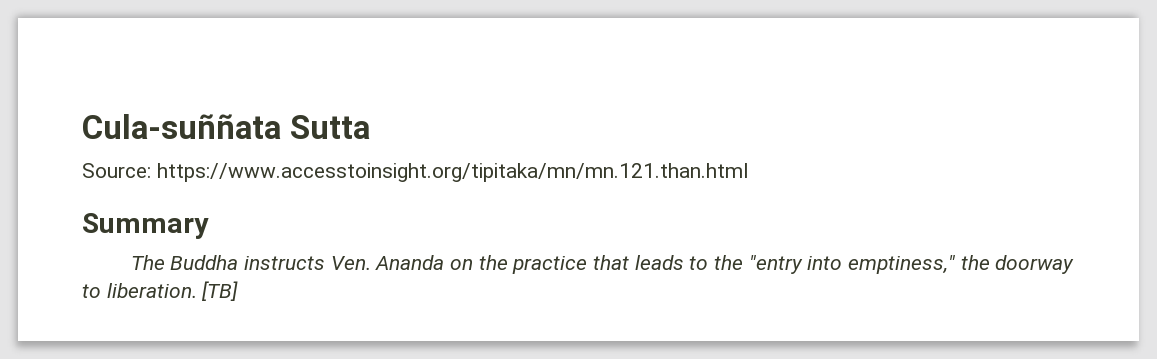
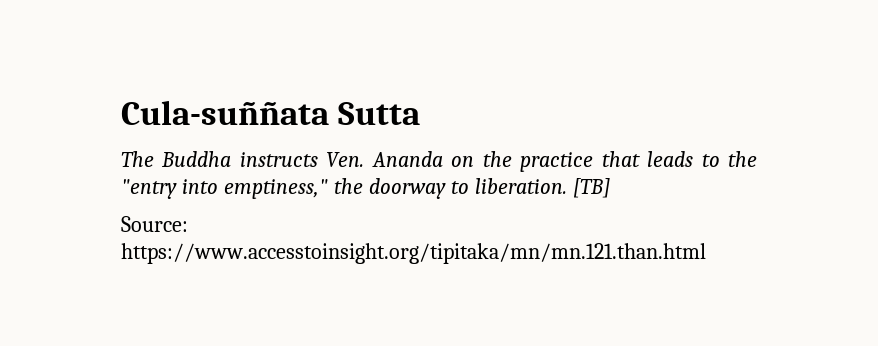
[82,163,749,182] [82,213,209,239] // Source: https://www.accesstoinsight.org/tipitaka/mn/mn.121.than.html // Summary -> (421, 113) none
(239, 291) none -> [121,216,188,232] [121,243,706,264] // Source: https://www.accesstoinsight.org/tipitaka/mn/mn.121.than.html

